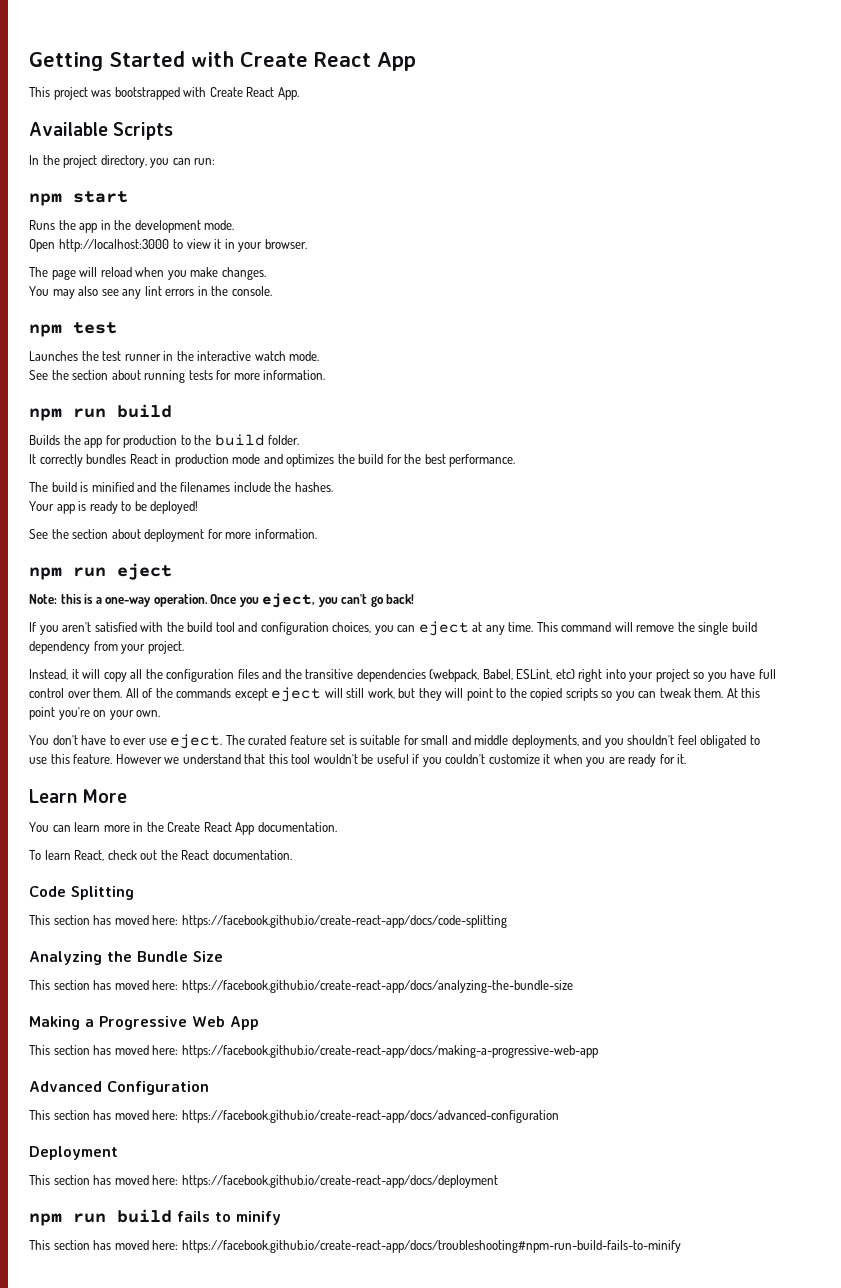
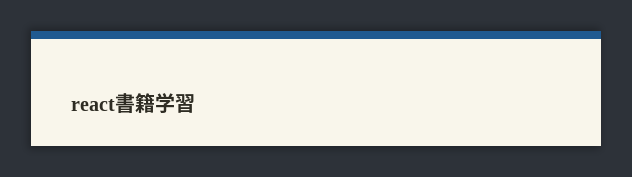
[29,51,416,71] [29,87,299,100] [29,122,174,140] [29,155,216,168] [29,191,128,206] [29,220,235,233] [29,239,307,252] [29,267,266,280] [29,286,272,299] [29,322,117,337] [29,351,320,361] [29,370,326,383] [29,404,172,421] [29,434,300,448] [29,454,516,467] [29,482,333,492] [29,501,199,514] [29,529,317,542] [29,563,172,580] [29,593,415,608] [29,621,757,636] [29,641,184,654] [29,669,776,682] [29,687,761,702] [29,707,161,720] [29,734,760,749] [29,754,687,767] [29,789,128,803] [29,822,337,835] [29,850,292,861] [29,886,134,900] [29,915,507,928] [29,951,223,965] [29,980,573,993] [29,1016,259,1030] [29,1045,598,1058] [29,1081,209,1095] [29,1110,559,1123] [29,1146,118,1160] [29,1175,498,1188] [29,1209,281,1226] [29,1240,681,1253] Getting Started with Create React App // This project was bootstrapped with Create React App. // Available Scripts // In the project directory, you can run: // npm start // Runs the app in the development mode. // Open http://localhost:3000 to view it in your browser. // The page will reload when you make changes. // You may also see any lint errors in the console. // npm test // Launches the test runner in the interactive watch mode. // See the section about running tests for more information. // npm run build // Builds the app for production to the build folder. // It correctly bundles React in production mode and optimizes the build for the best performance. // The build is minified and the filenames include the hashes. // Your app is ready to be deployed! // See the section about deployment for more information. // npm run eject // Note: this is a one-way operation. Once you eject, you can't go back! // If you aren't satisfied with the build tool and configuration choices, you can eject at any time. This command will remove the single build dependency from your project. // Instead, it will copy all the configuration files and the transitive dependencies (webpack, Babel, ESLint, etc) right into your project so you have full control over them. All of the commands except eject will still work, but they will point to the copied scripts so you can tweak them. At this point you're on your own. // You don't have to ever use eject. The curated feature set is suitable for small and middle deployments, and you shouldn't feel obligated to use this feature. However we understand that this tool wouldn't be useful if you couldn't customize it when you are ready for it. // Learn More // You can learn more in the Create React App documentation. // To learn React, check out the React documentation. // Code Splitting // This section has moved here: https://facebook.github.io/create-react-app/docs/code-splitting // Analyzing the Bundle Size // This section has moved here: https://facebook.github.io/create-react-app/docs/analyzing-the-bundle-size // Making a Progressive Web App // This section has moved here: https://facebook.github.io/create-react-app/docs/making-a-progressive-web-app // Advanced Configuration // This section has moved here: https://facebook.github.io/create-react-app/docs/advanced-configuration // Deployment // This section has moved here: https://facebook.github.io/create-react-app/docs/deployment // npm run build fails to minify // This section has moved here: https://facebook.github.io/create-react-app/docs/troubleshooting#npm-run-build-fails-to-minify -> [71,93,195,114] react書籍学習

